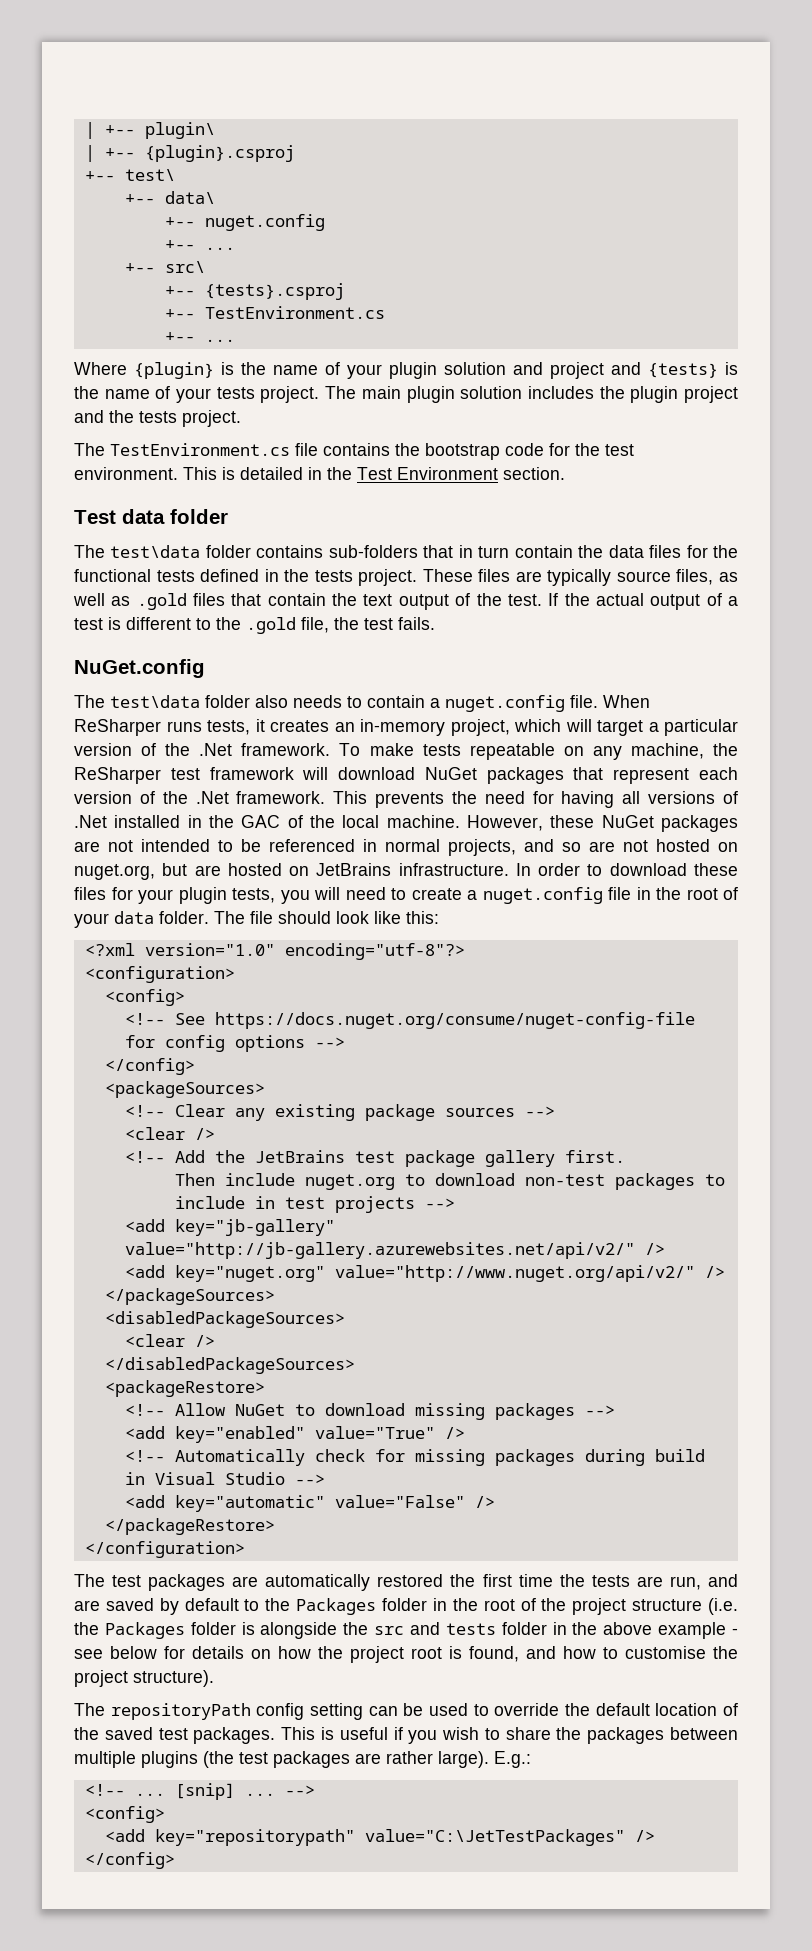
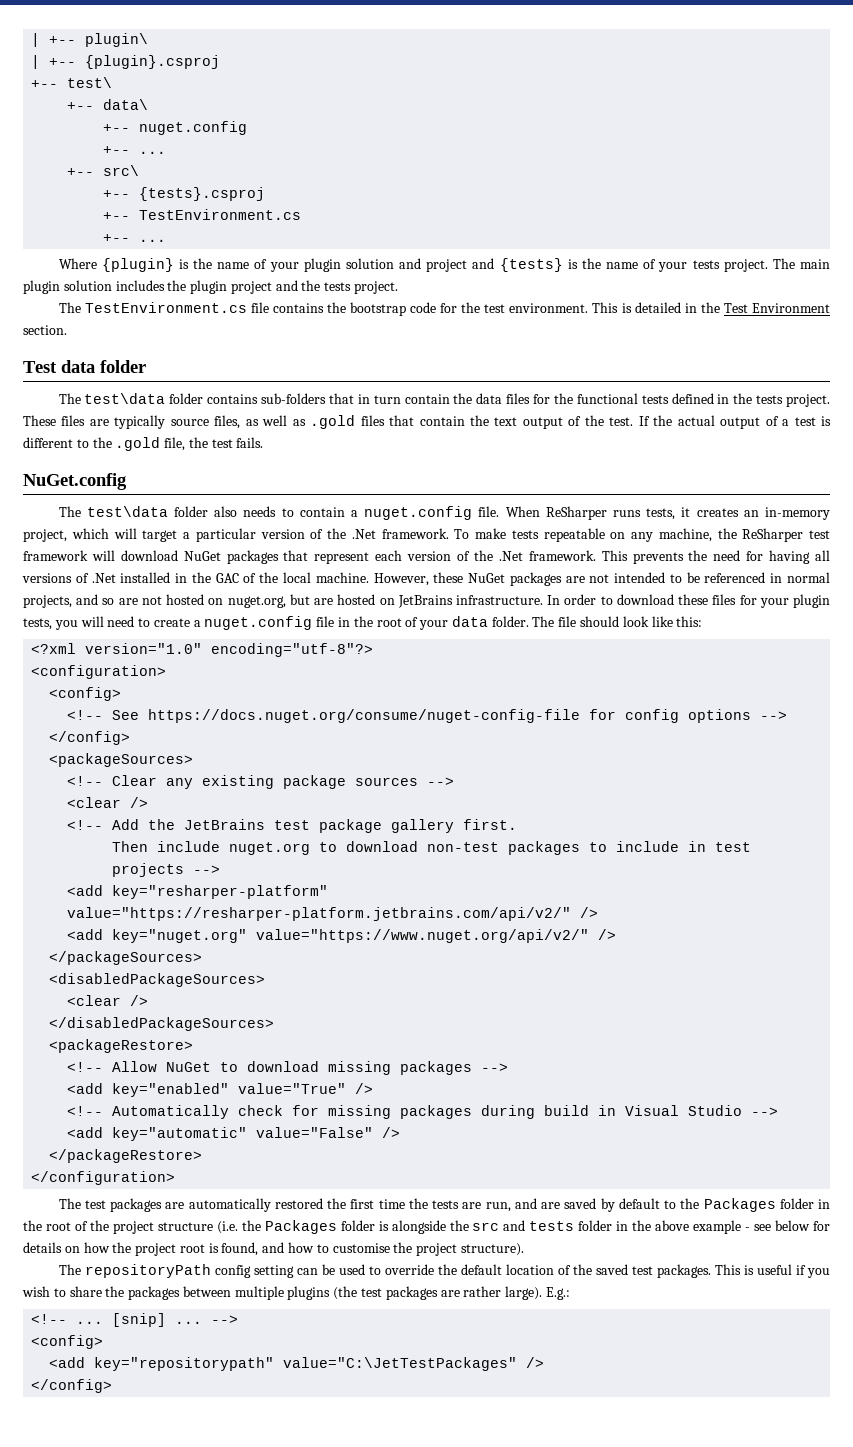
[174,1219,335,1236] [124,1242,635,1259] key="jb-gallery" value="http://jb-gallery.azurewebsites.net/api/v2/" -> [112,885,329,899] [67,907,572,921] key="resharper-platform" value="https://resharper-platform.jetbrains.com/api/v2/"
[334,1265,695,1282] value="http://www.nuget.org/api/v2/" -> [256,929,590,943] value="https://www.nuget.org/api/v2/"

